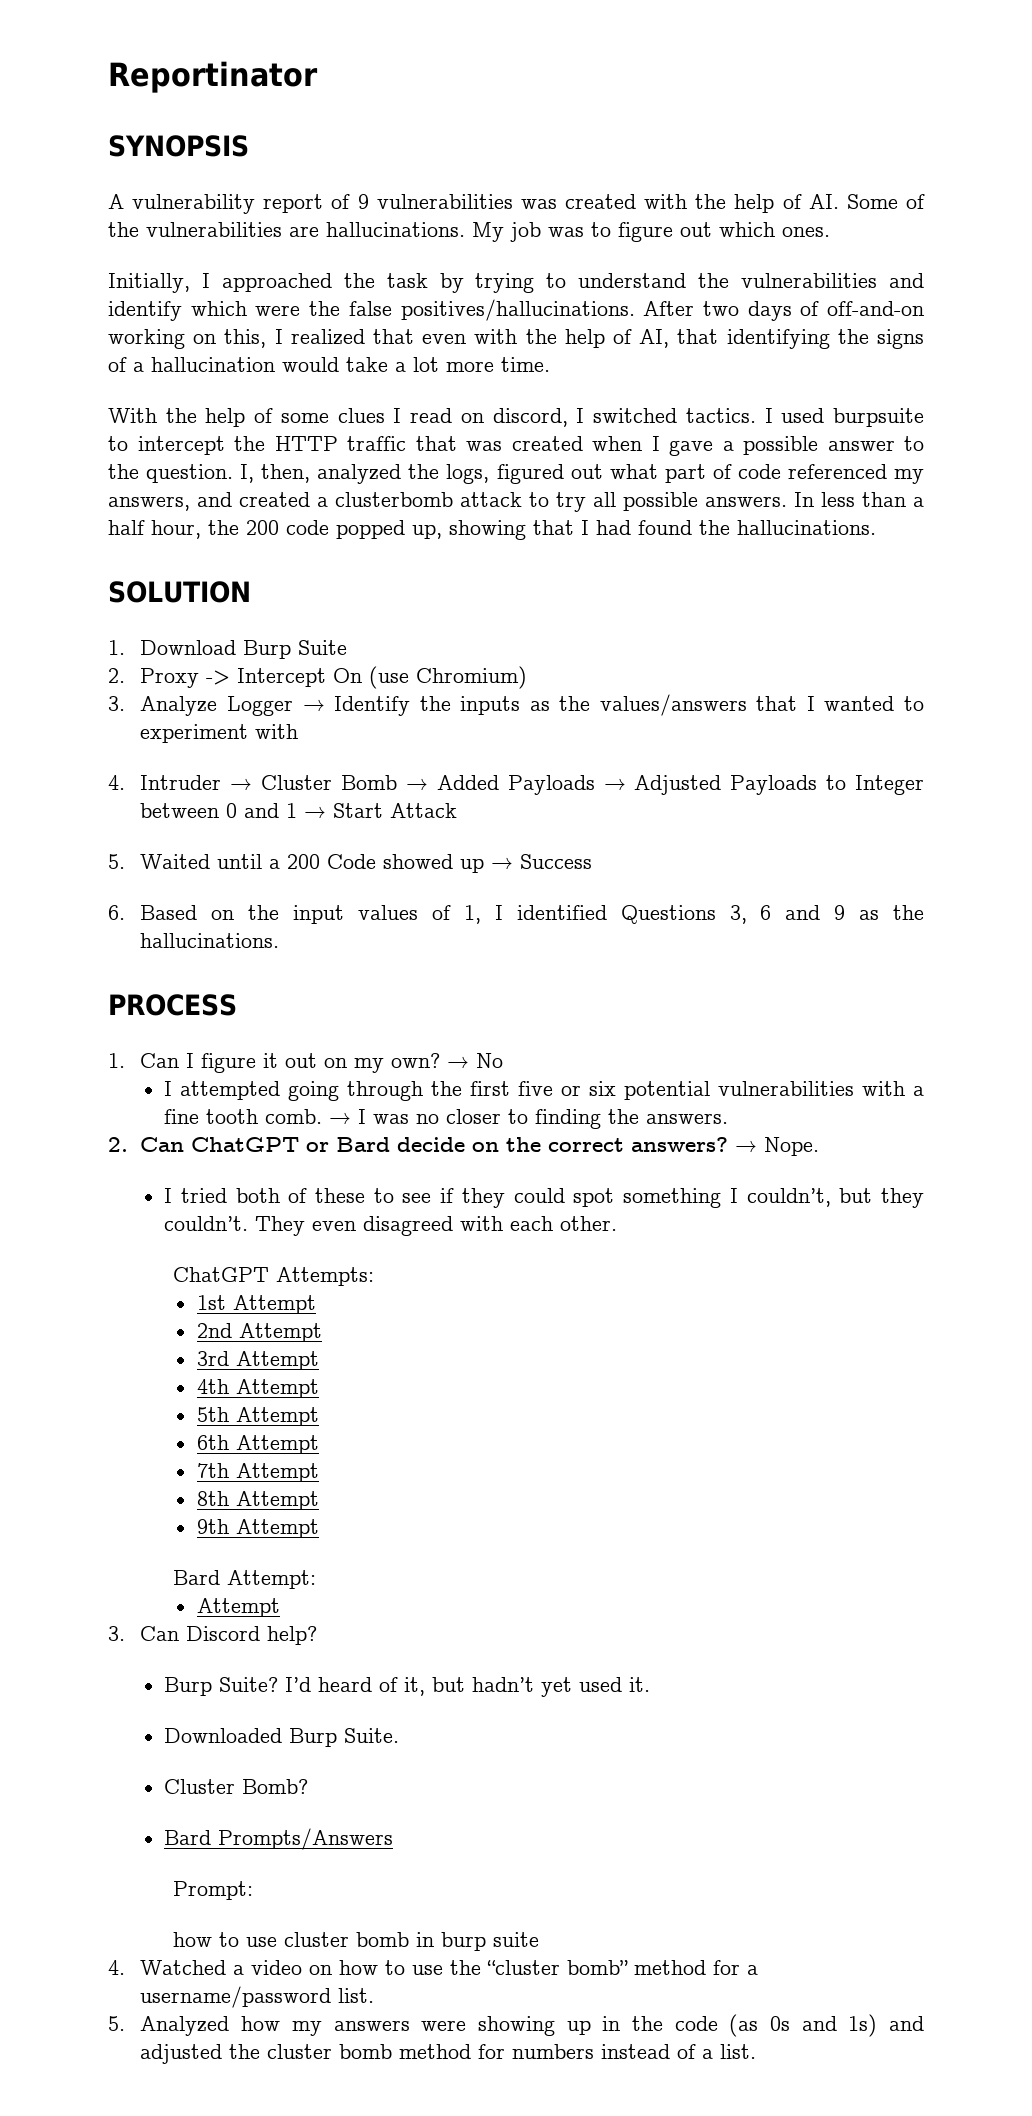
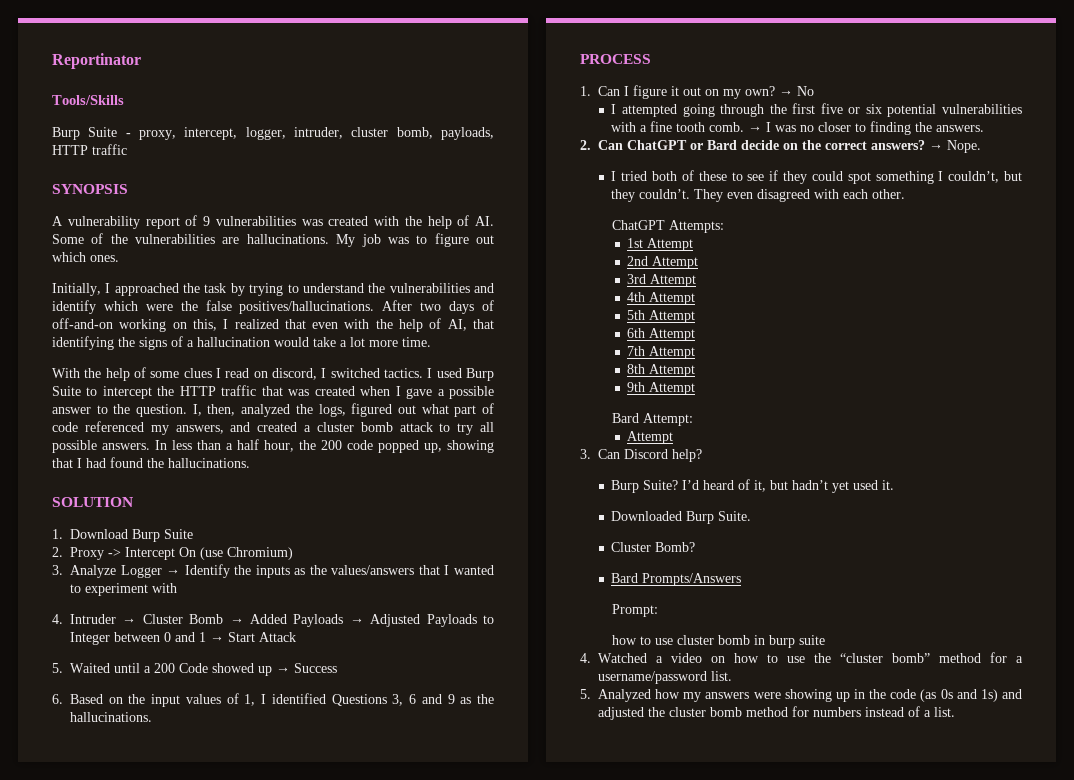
(318, 77) none -> [52,95,124,105] [52,127,494,140] [52,144,127,155] // Tools/Skills // Burp Suite - proxy, intercept, logger, intruder, cluster bomb, payloads, HTTP traffic
[833,408,925,427] burpsuite -> [465,368,494,381] [52,386,81,396] Burp Suite
[335,492,453,507] clusterbomb -> [316,422,393,432] cluster bomb

